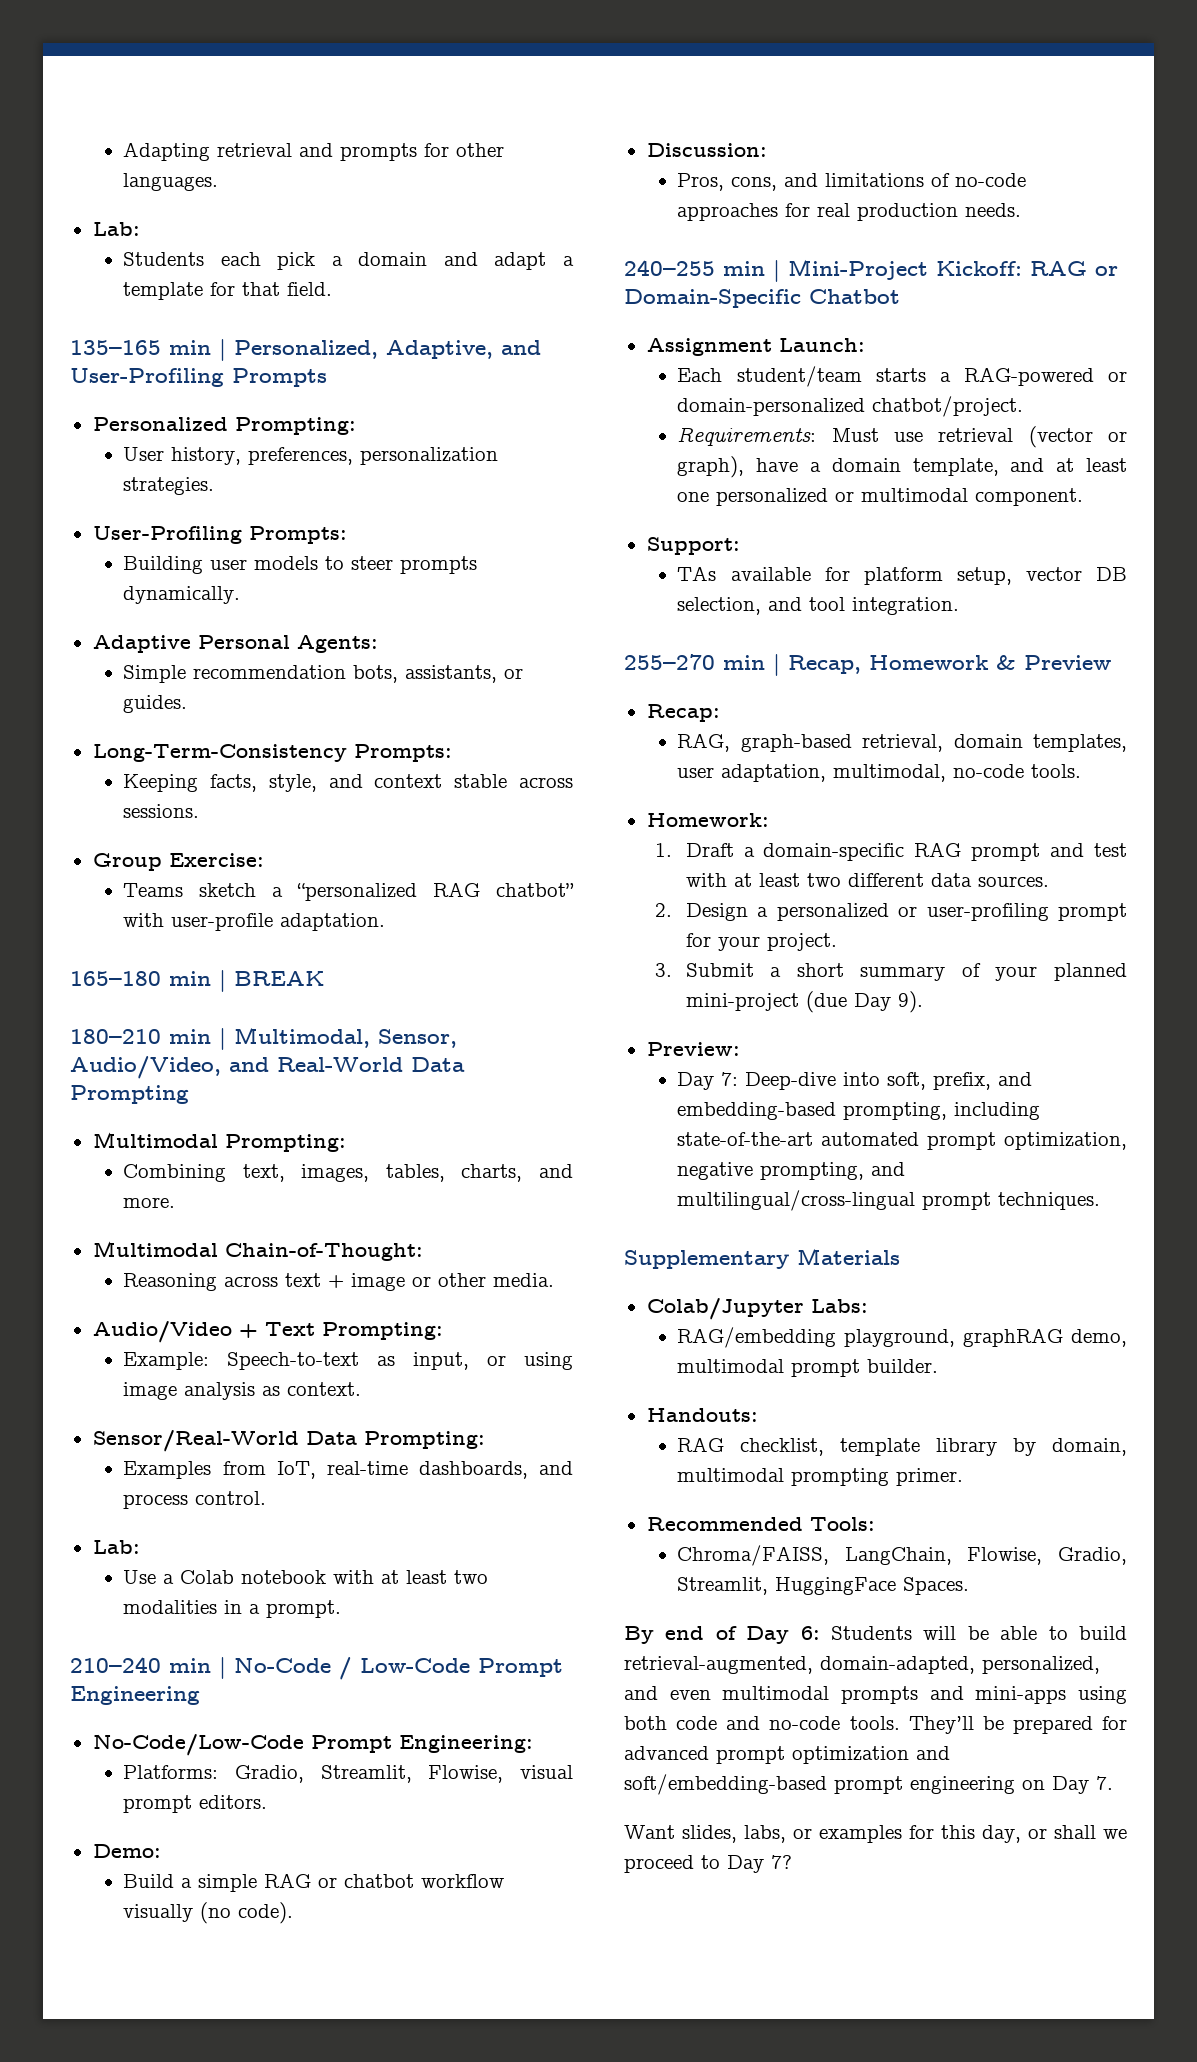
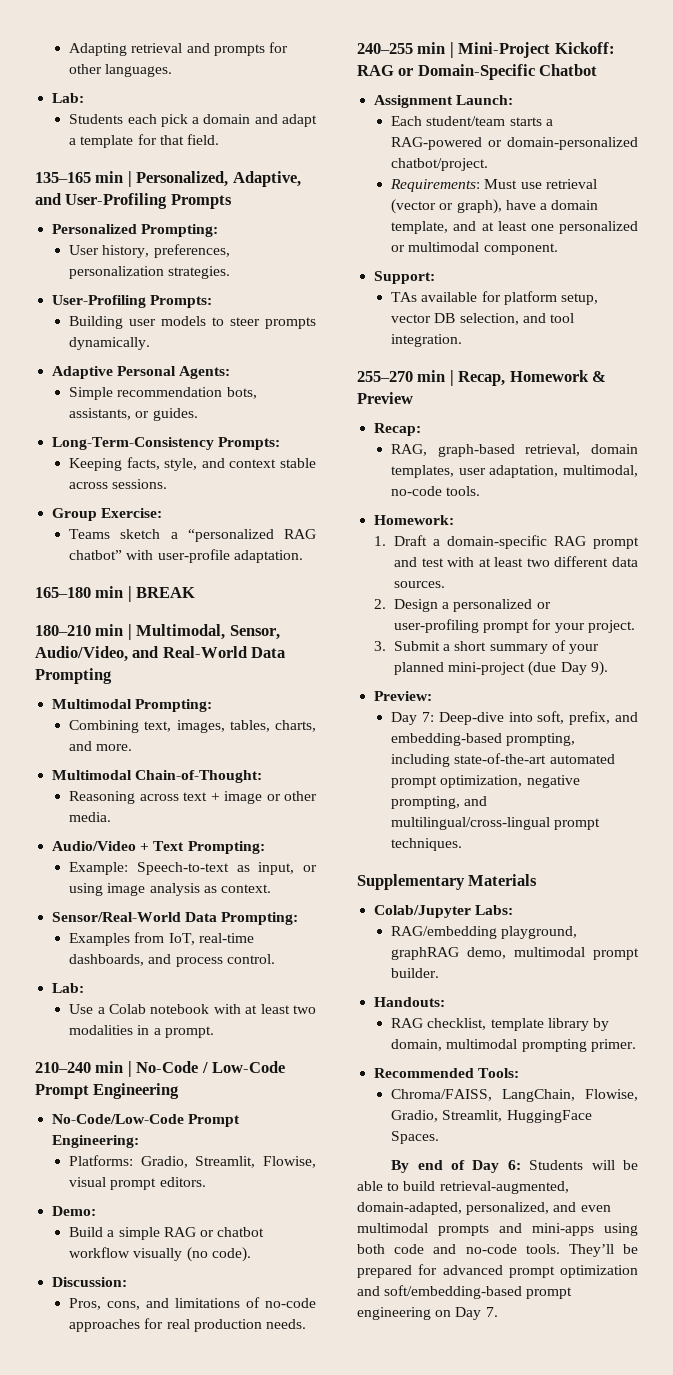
[624,1825,1127,1843] [624,1855,792,1873] // Want slides, labs, or examples for this day, or shall we proceed to Day 7? -> (498, 1312) none

